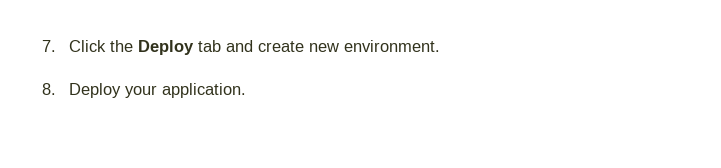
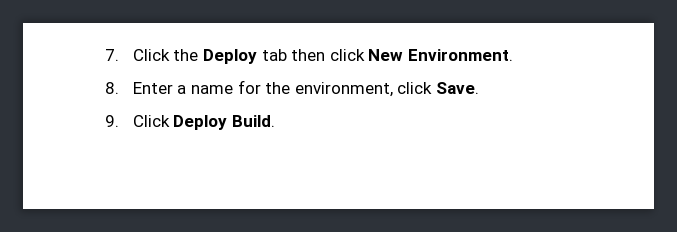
[225,40,440,52] [42,83,246,98] and create new environment. // 8. Deploy your application. -> [291,49,513,61] [105,80,479,97] [105,115,275,130] then click New Environment. // 8. Enter a name for the environment, click Save. // 9. Click Deploy Build.

